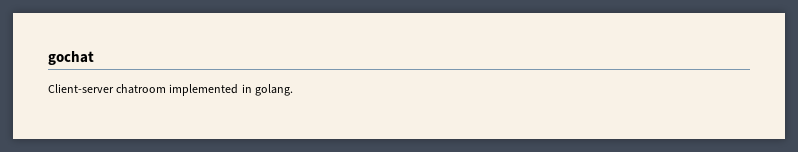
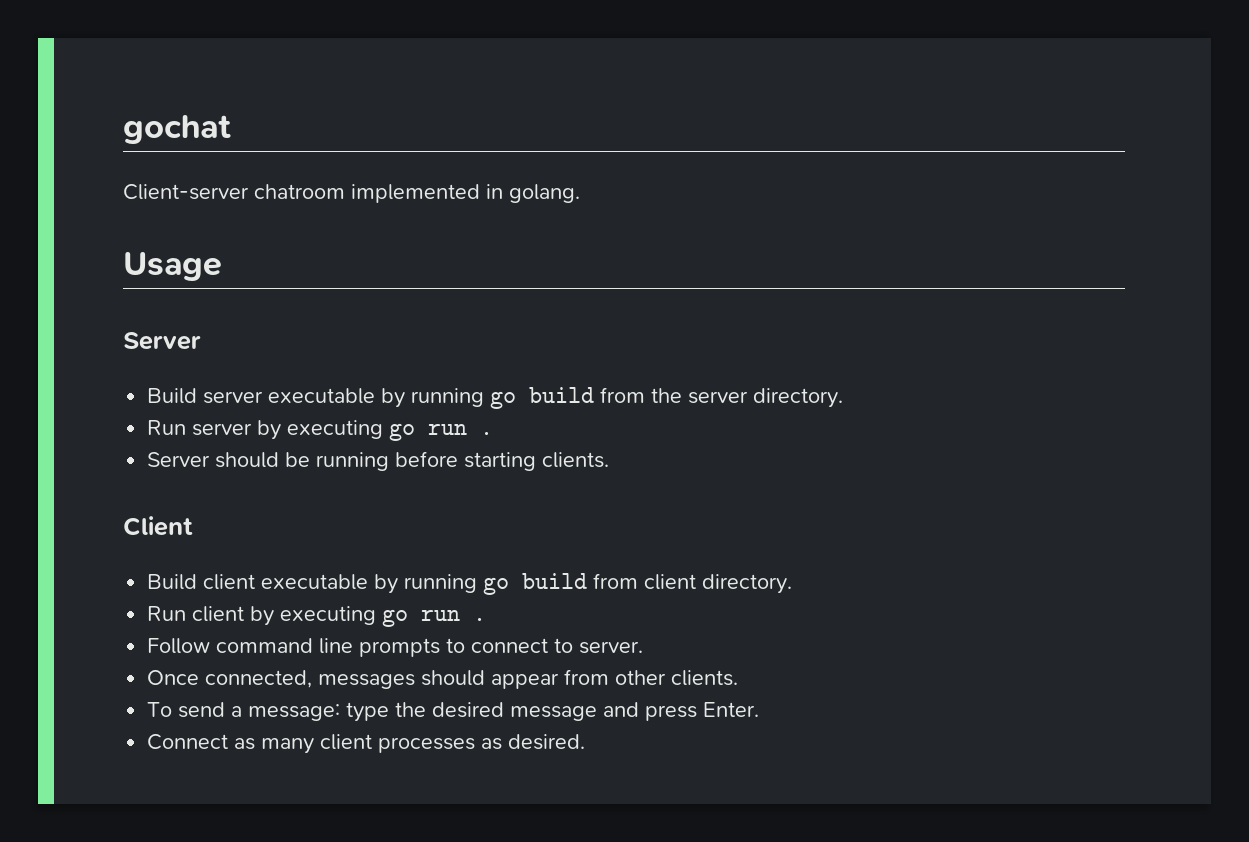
(293, 90) none -> [123,252,222,281] [123,332,201,350] [147,387,844,409] [147,420,494,441] [147,451,610,471] [123,516,193,536] [147,573,793,595] [147,606,487,627] [147,638,644,657] [147,669,739,689] [147,702,760,722] [147,734,586,754] // Usage // Server // Build server executable by running go build from the server directory. // Run server by executing go run . // Server should be running before starting clients. // Client // Build client executable by running go build from client directory. // Run client by executing go run . // Follow command line prompts to connect to server. // Once connected, messages should appear from other clients. // To send a message: type the desired message and press Enter. // Connect as many client processes as desired.

